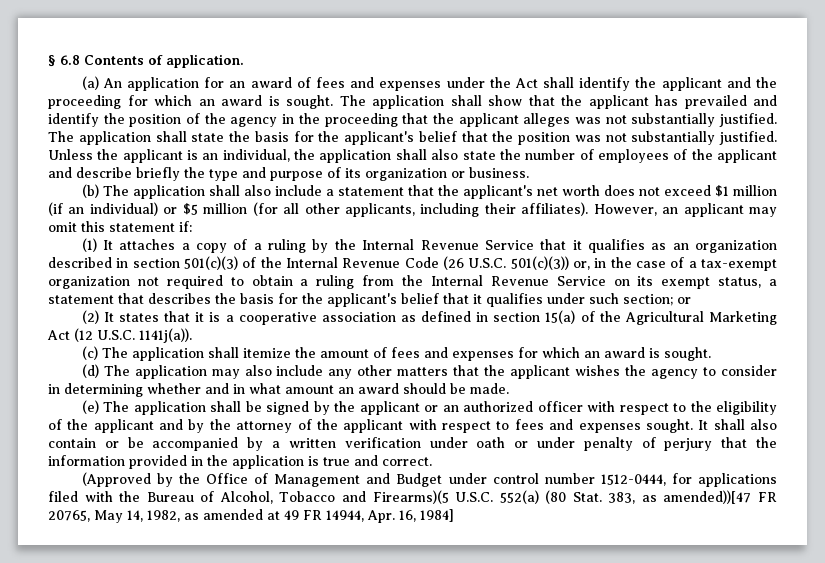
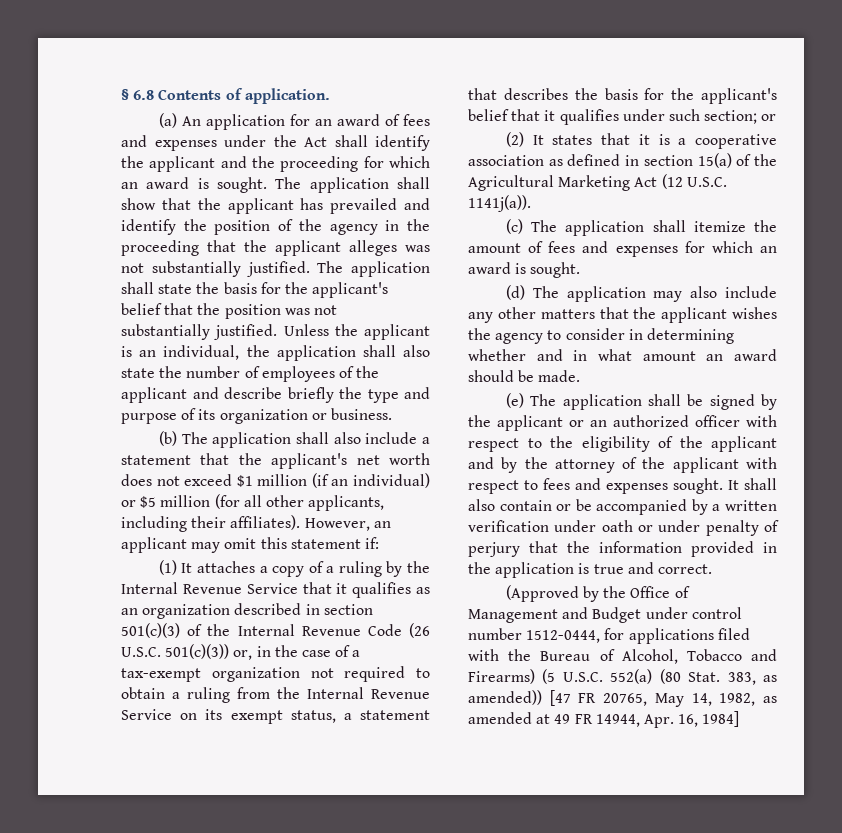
[372,490,449,504] Firearms)(5 -> [468,669,556,684] Firearms) (5
[663,490,752,504] amended))[47 -> [468,690,571,706] amended)) [47

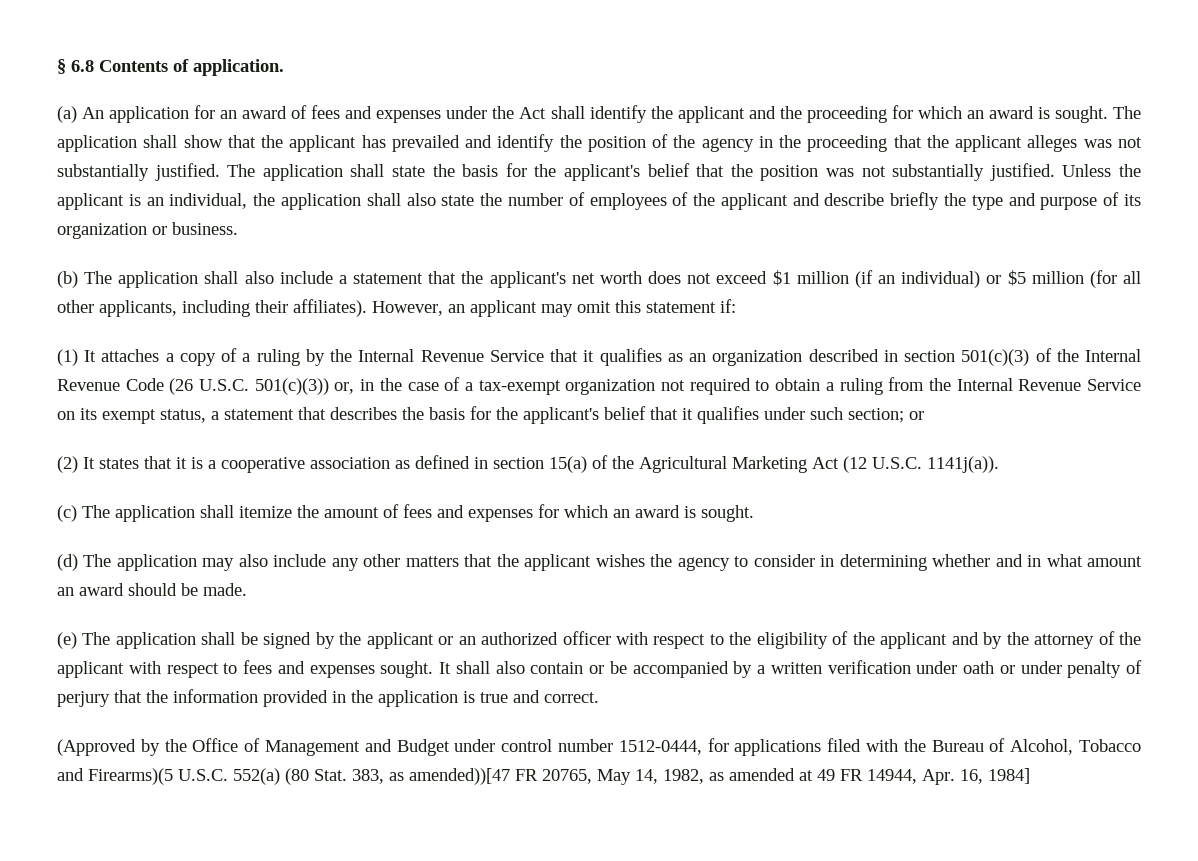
[468,669,556,684] Firearms) (5 -> [88,768,173,785] Firearms)(5
[468,690,571,706] amended)) [47 -> [409,768,510,785] amended))[47

